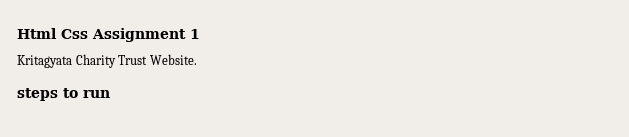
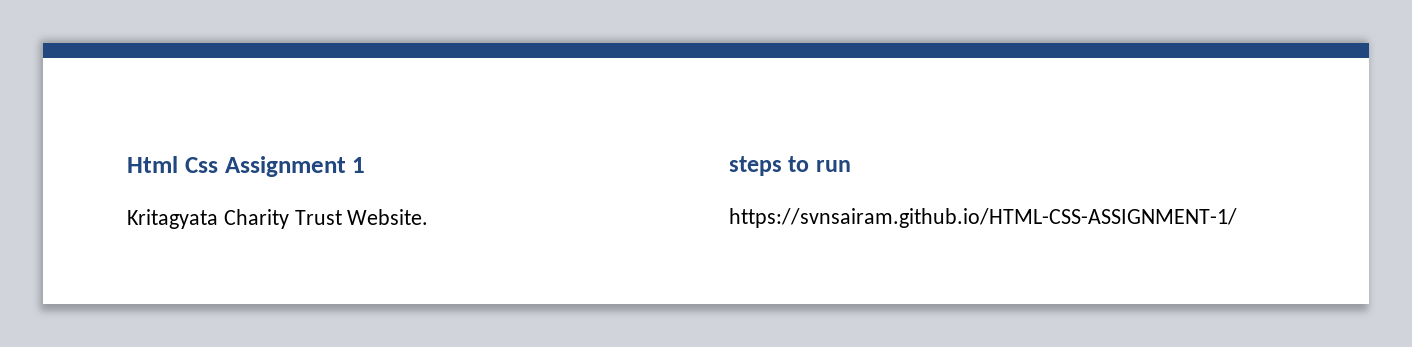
(110, 94) none -> [729,208,1237,228] // https://svnsairam.github.io/HTML-CSS-ASSIGNMENT-1/

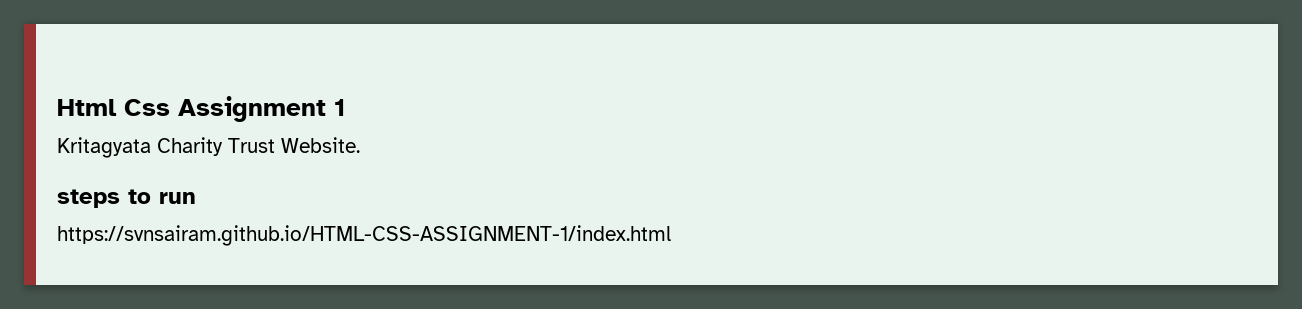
[729,208,1237,228] https://svnsairam.github.io/HTML-CSS-ASSIGNMENT-1/ -> [57,225,671,246] https://svnsairam.github.io/HTML-CSS-ASSIGNMENT-1/index.html

